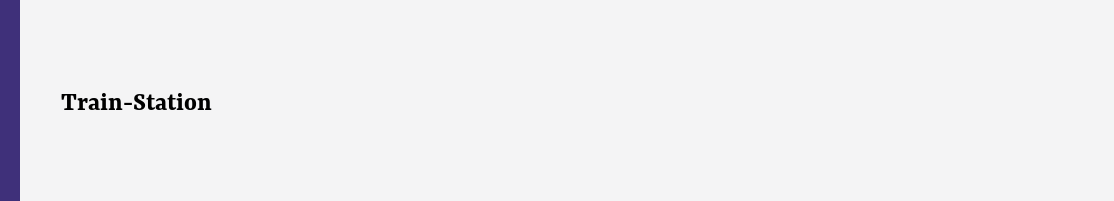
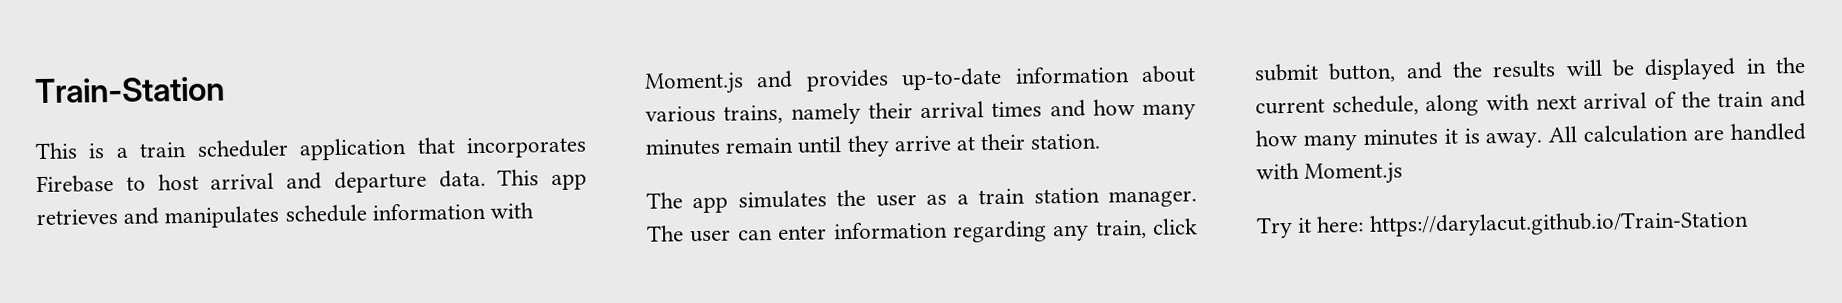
(212, 101) none -> [35,136,587,161] [36,169,587,194] [36,202,535,229] [644,65,1196,95] [645,99,1196,125] [645,133,1101,158] [646,187,1197,214] [646,218,1198,243] [1254,56,1806,83] [1255,89,1806,117] [1255,122,1806,151] [1256,162,1404,185] [1256,210,1749,239] // This is a train scheduler application that incorporates Firebase to host arrival and departure data. This app retrieves and manipulates schedule information with Moment.js and provides up-to-date information about various trains, namely their arrival times and how many minutes remain until they arrive at their station. // The app simulates the user as a train station manager. The user can enter information regarding any train, click submit button, and the results will be displayed in the current schedule, along with next arrival of the train and how many minutes it is away. All calculation are handled with Moment.js // Try it here: https://darylacut.github.io/Train-Station

